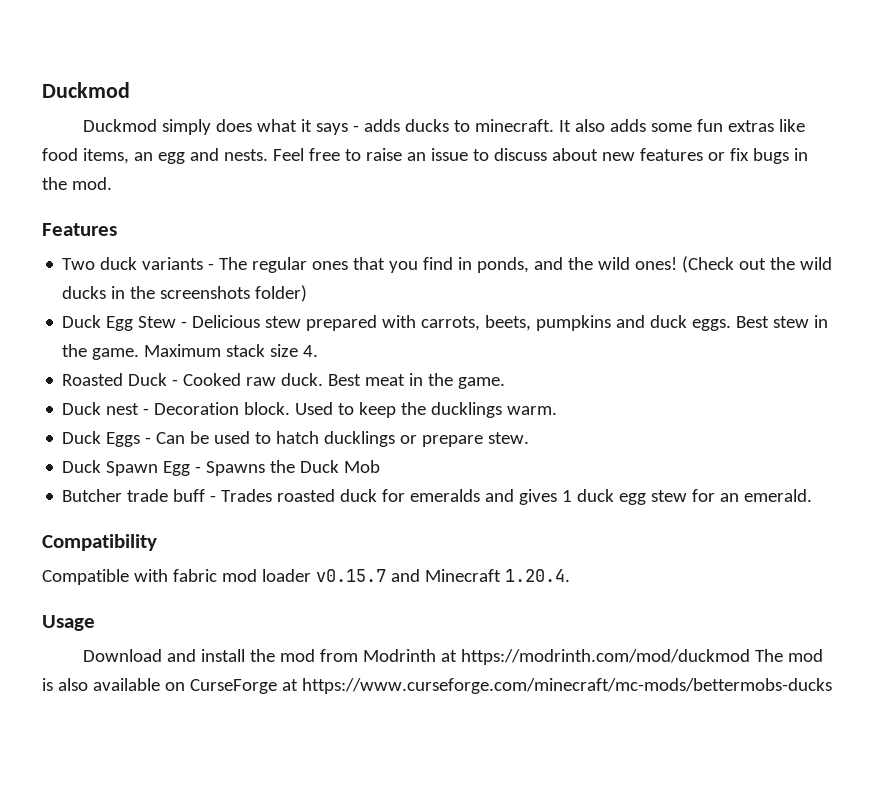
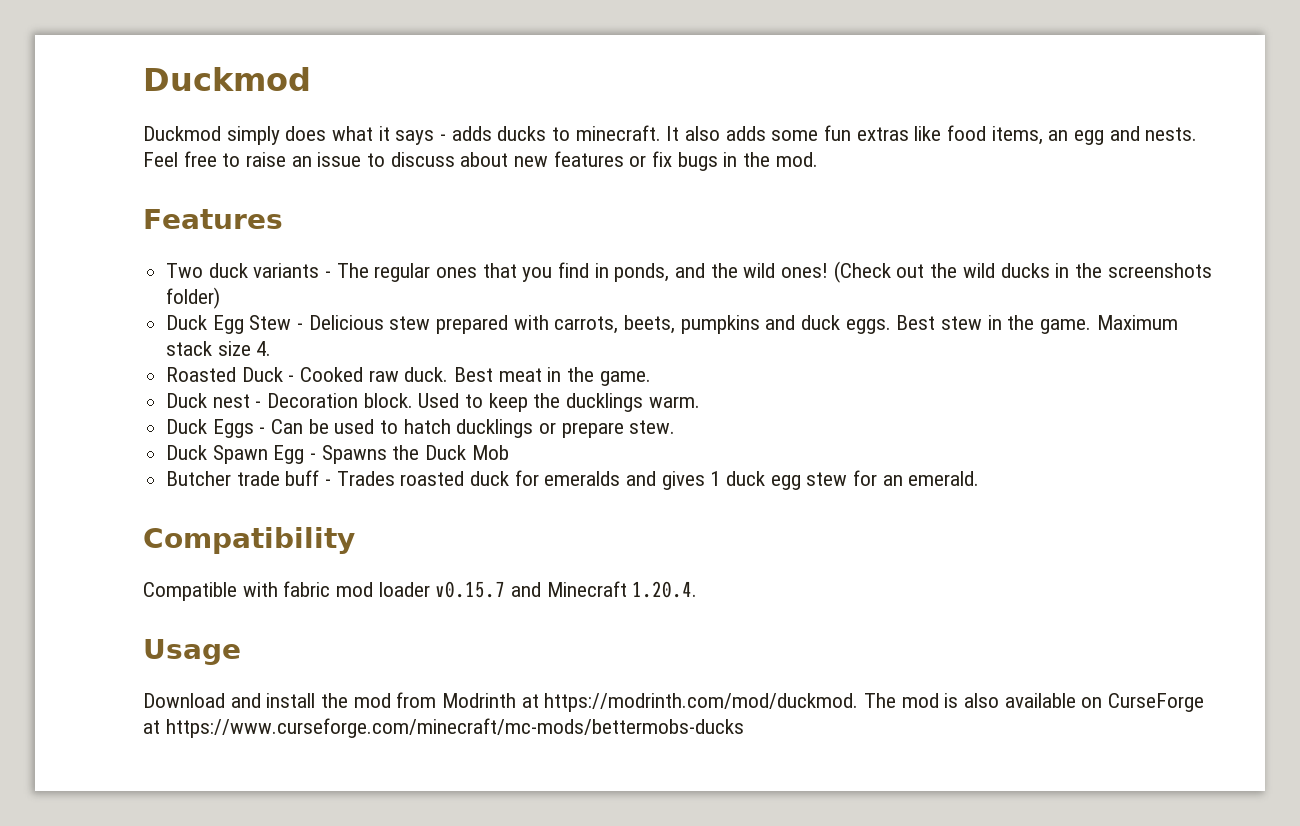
[460,649,750,665] https://modrinth.com/mod/duckmod -> [544,693,859,712] https://modrinth.com/mod/duckmod.

